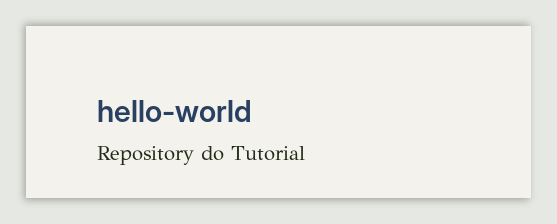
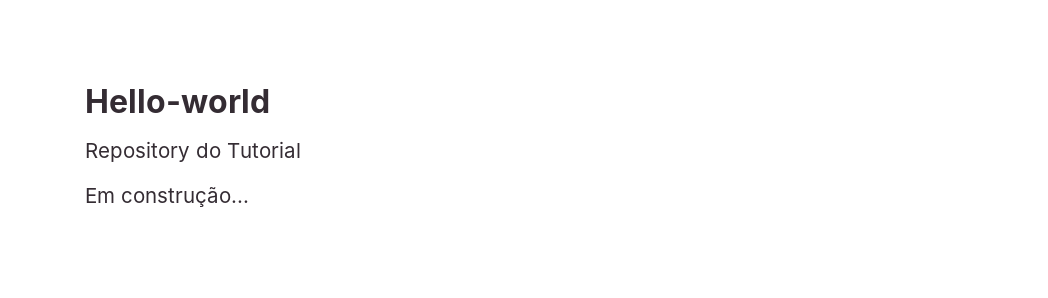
[97,100,252,122] hello-world -> [85,89,270,113] Hello-world
(305, 153) none -> [85,187,249,207] // Em construção...

